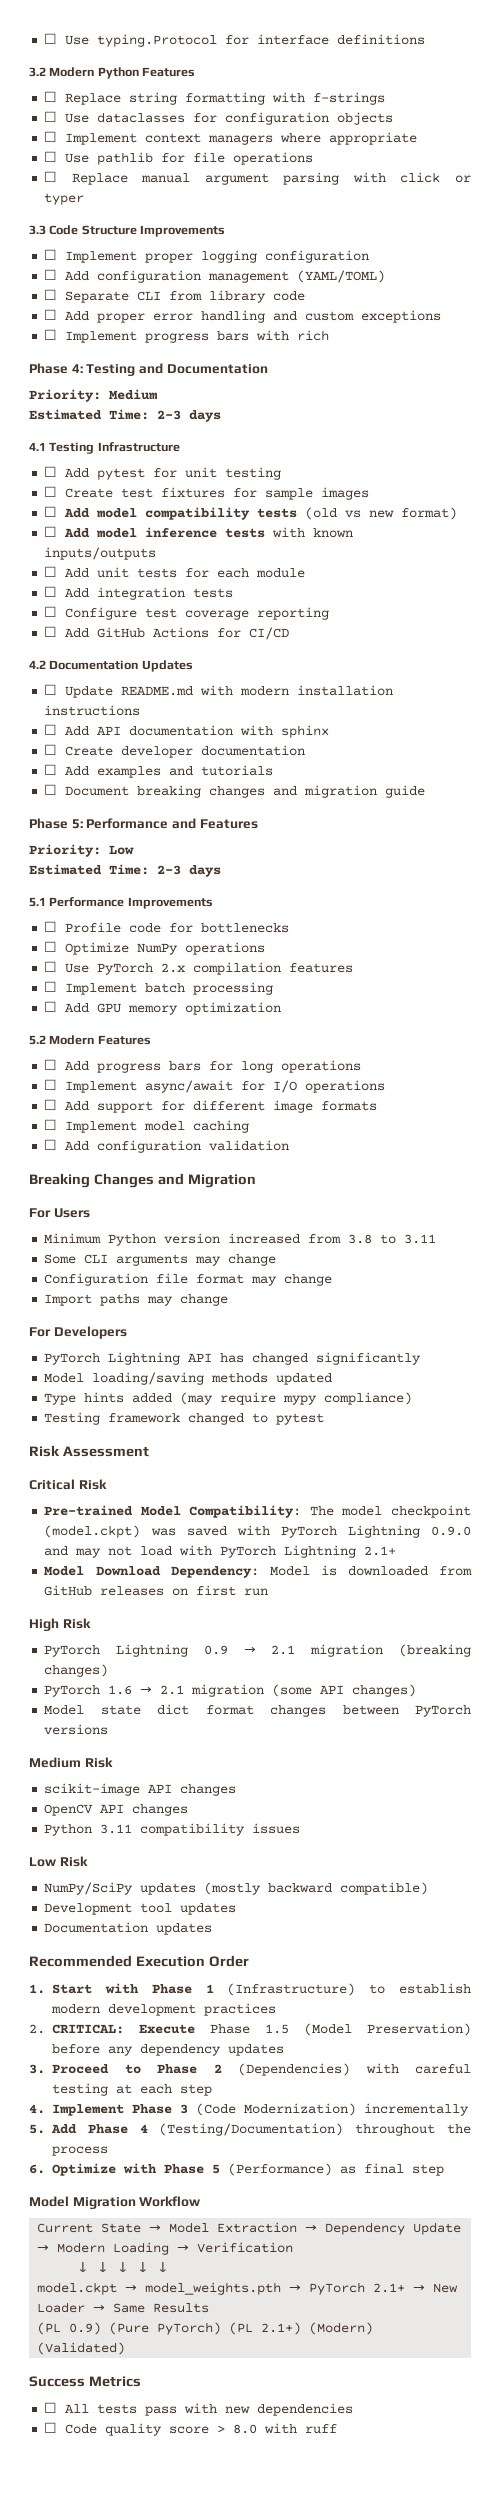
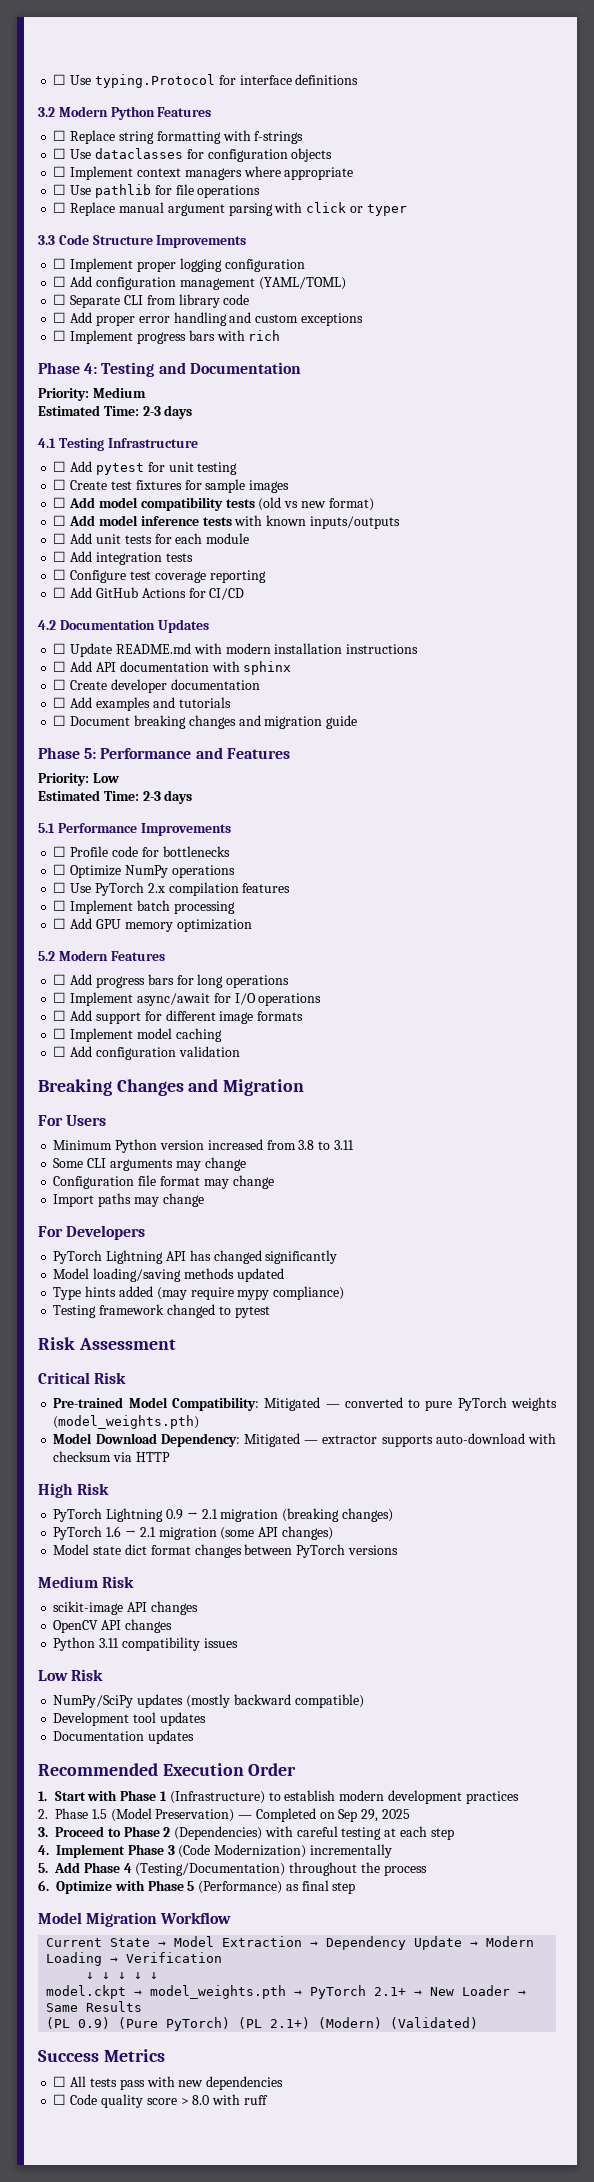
[309,1505,471,1518] [44,1525,471,1538] [44,1545,397,1558] [44,1565,473,1578] [44,1585,269,1596] The model checkpoint (model.ckpt) was saved with PyTorch Lightning 0.9.0 and may not load with PyTorch Lightning 2.1+ // Model Download Dependency: Model is downloaded from GitHub releases on first run -> [264,1397,557,1411] [53,1415,200,1429] [53,1433,556,1447] [53,1451,170,1462] Mitigated — converted to pure PyTorch weights (model_weights.pth) // Model Download Dependency: Mitigated — extractor supports auto-download with checksum via HTTP
[52,2024,195,2034] CRITICAL: Execute -> (48, 1814) none
[52,2044,284,2056] before any dependency updates -> [238,1808,411,1822] — Completed on Sep 29, 2025

